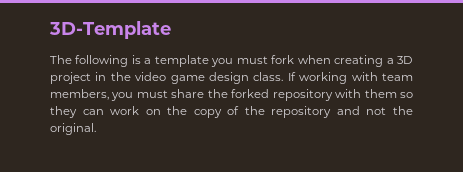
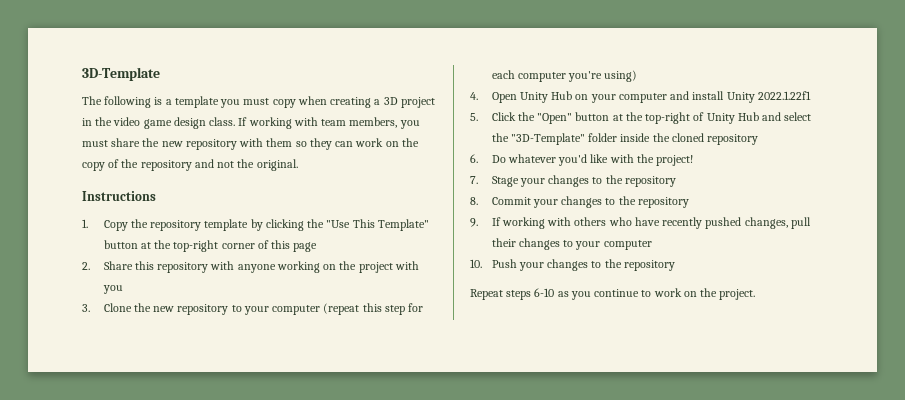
[271,55,295,64] fork -> [272,99,296,108] copy
[231,89,270,98] forked -> [161,141,183,147] new
(96, 129) none -> [82,191,156,201] [82,219,429,231] [103,240,318,252] [82,261,419,273] [102,285,123,294] [82,303,424,315] [491,70,638,82] [470,91,811,103] [470,112,812,124] [491,133,759,145] [470,154,694,166] [470,175,676,187] [470,196,689,208] [470,217,811,229] [491,238,652,250] [470,259,675,271] [470,288,756,300] // Instructions // 1. Copy the repository template by clicking the "Use This Template" button at the top-right corner of this page // 2. Share this repository with anyone working on the project with you // 3. Clone the new repository to your computer (repeat this step for each computer you're using) // 4. Open Unity Hub on your computer and install Unity 2022.1.22f1 // 5. Click the "Open" button at the top-right of Unity Hub and select the "3D-Template" folder inside the cloned repository // 6. Do whatever you'd like with the project! // 7. Stage your changes to the repository // 8. Commit your changes to the repository // 9. If working with others who have recently pushed changes, pull their changes to your computer // 10. Push your changes to the repository // Repeat steps 6-10 as you continue to work on the project.

